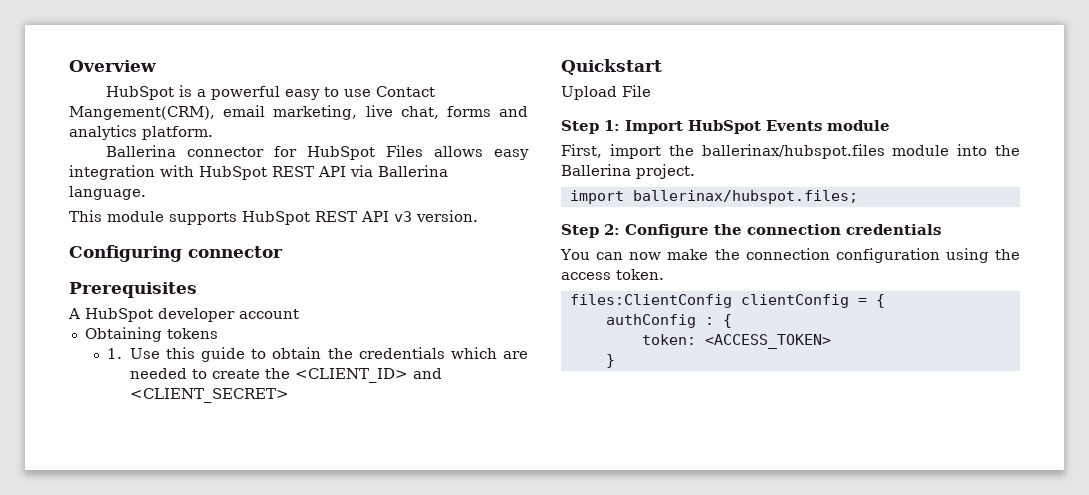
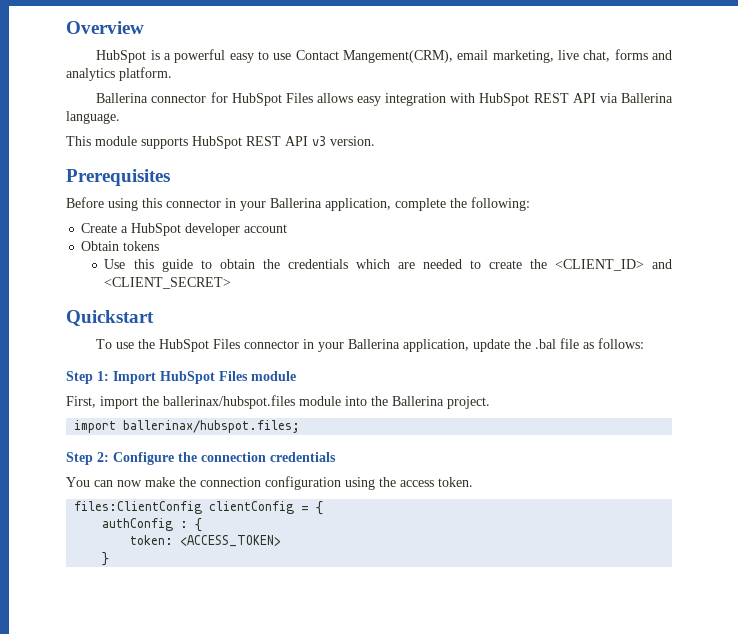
[69,245,283,262] // Configuring connector -> (375, 141) none
[68,308,80,319] A -> [66,197,530,211] [81,223,129,233] Before using this connector in your Ballerina application, complete the following: // Create a
[84,327,162,342] Obtaining -> [81,241,120,251] Obtain
[107,348,123,359] 1. -> (160, 246) none
[561,85,651,100] Upload File -> [96,338,645,352] To use the HubSpot Files connector in your Ballerina application, update the .bal file as follows:
[766,120,822,131] Events -> [219,371,248,381] Files

